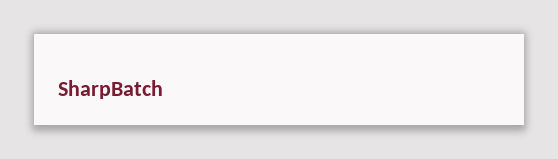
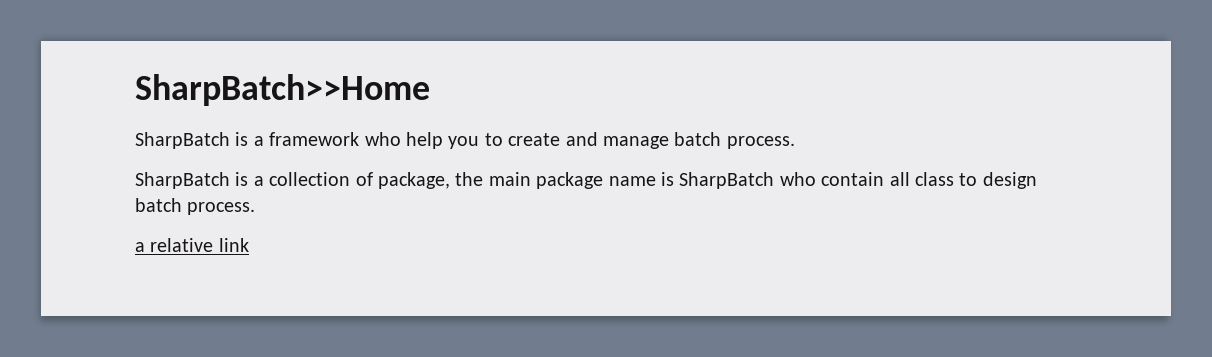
[58,80,163,99] SharpBatch -> [135,74,430,106] [135,132,795,149] [135,172,1037,189] [135,198,256,215] [135,238,249,252] SharpBatch>>Home // SharpBatch is a framework who help you to create and manage batch process. // SharpBatch is a collection of package, the main package name is SharpBatch who contain all class to design batch process. // a relative link

